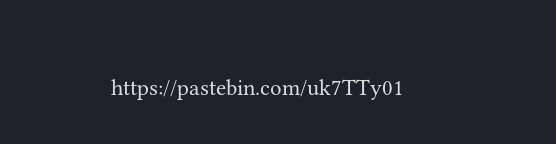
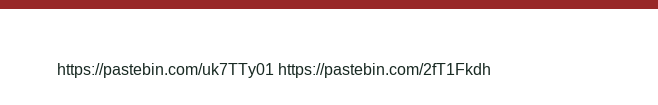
(404, 89) none -> [278,63,492,78] https://pastebin.com/2fT1Fkdh

